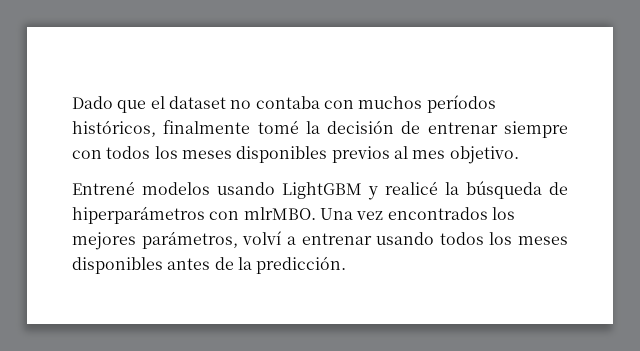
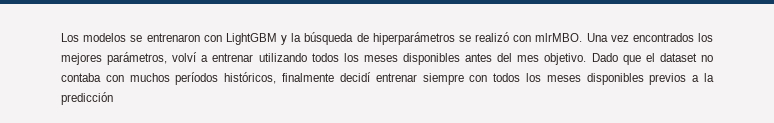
(72, 102) none -> [61,32,713,45] [61,52,587,65] Los modelos se entrenaron con LightGBM y la búsqueda de hiperparámetros se realizó con mlrMBO. Una vez encontrados los mejores parámetros, volví a entrenar utilizando todos los meses disponibles antes del mes objetivo.
[257,120,421,134] tomé la decisión de -> [339,72,371,82] decidí
[393,146,519,164] [72,181,568,200] [72,206,515,224] [72,231,568,250] [72,256,347,274] al mes objetivo. // Entrené modelos usando LightGBM y realicé la búsqueda de hiperparámetros con mlrMBO. Una vez encontrados los mejores parámetros, volví a entrenar usando todos los meses disponibles antes de la predicción. -> [692,73,714,82] [61,92,113,105] a la predicción

